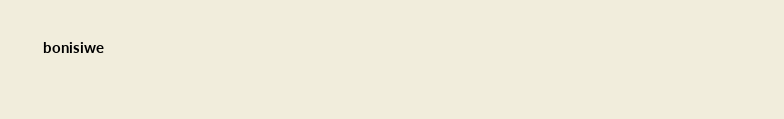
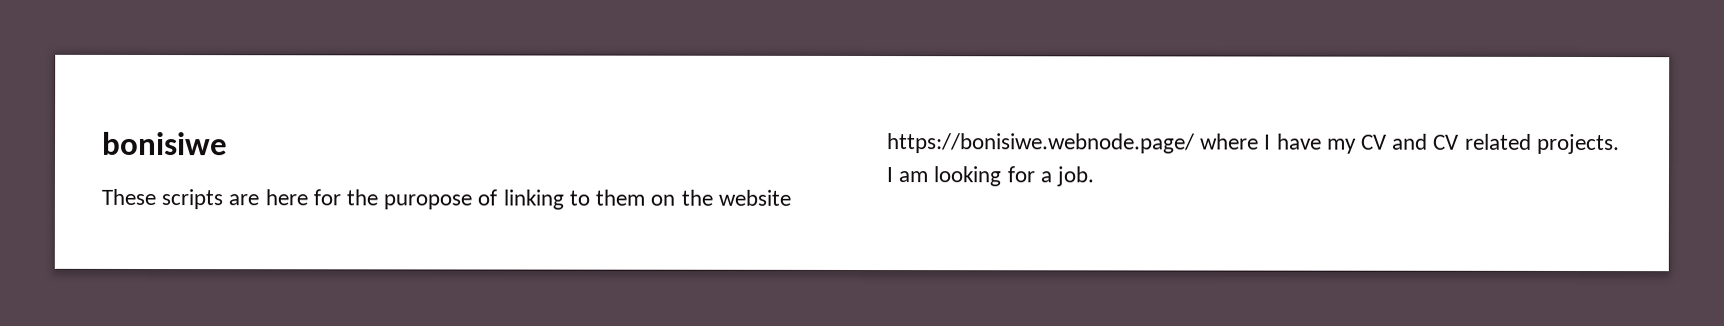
(104, 47) none -> [101,188,791,210] [887,133,1620,155] [886,166,1095,187] // These scripts are here for the puropose of linking to them on the website https://bonisiwe.webnode.page/ where I have my CV and CV related projects. I am looking for a job.

